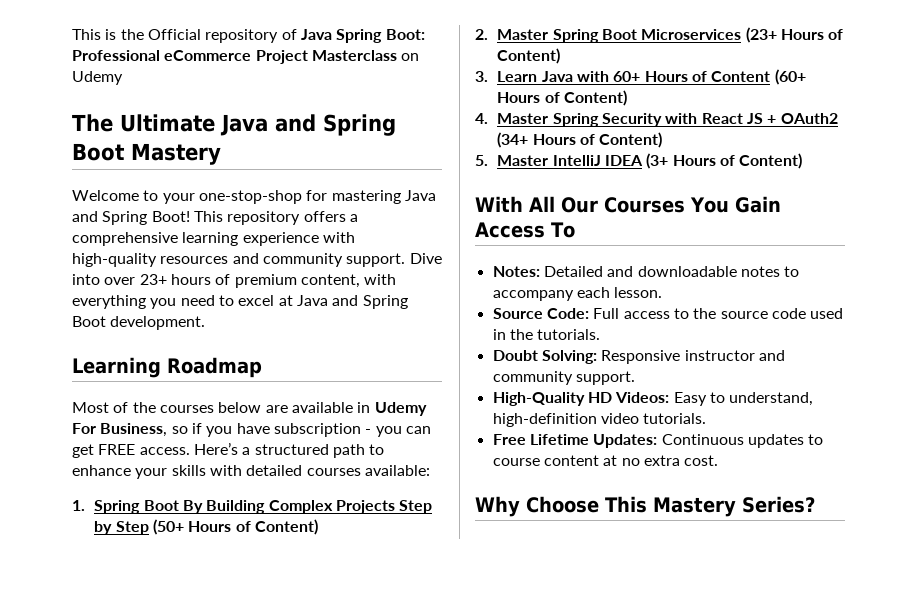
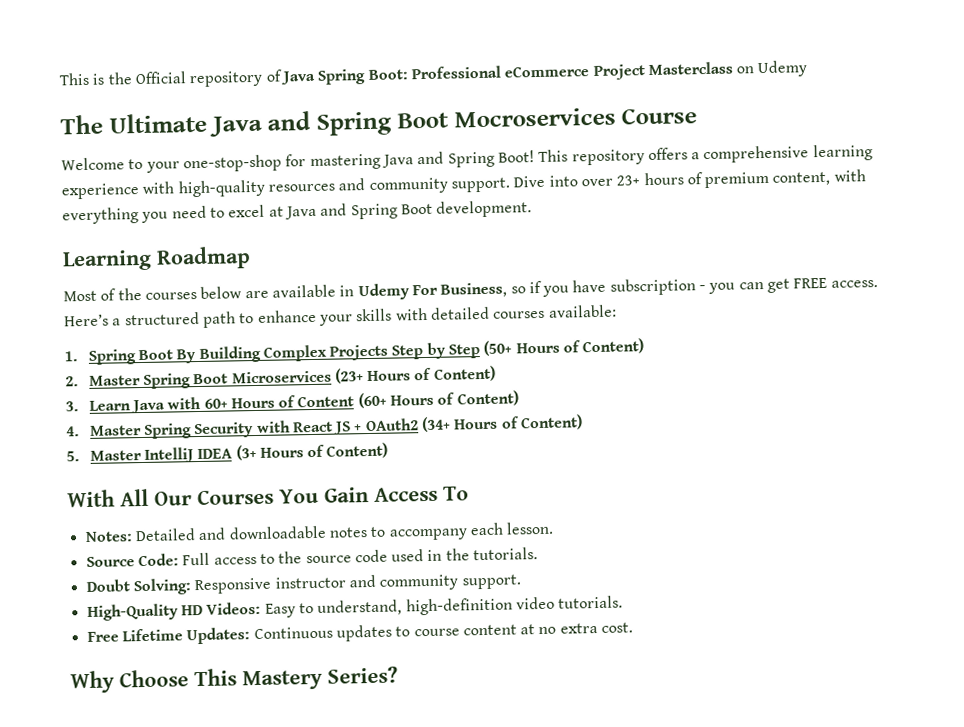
[131,143,221,165] Mastery -> [453,107,698,128] Mocroservices Course

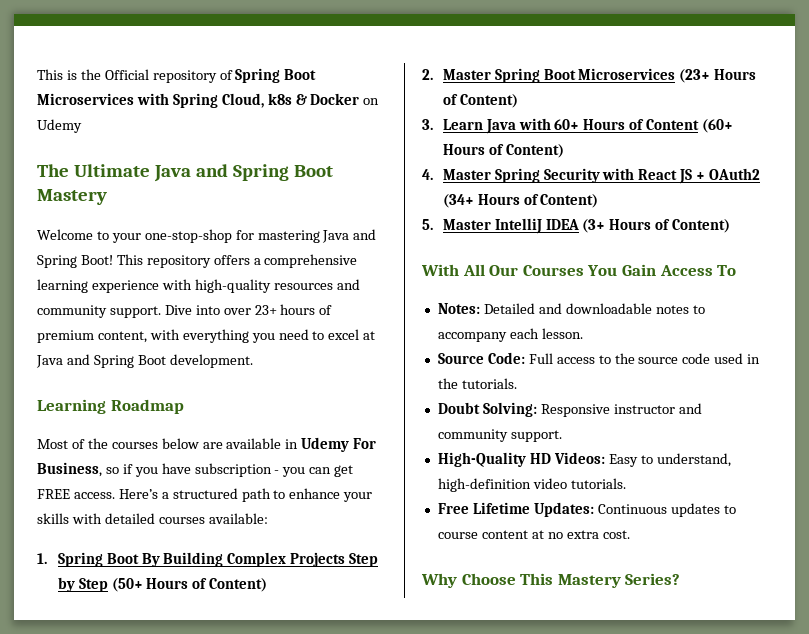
[279,61,733,85] Java Spring Boot: Professional eCommerce Project Masterclass -> [235,68,317,83] [37,93,360,108] Spring Boot Microservices with Spring Cloud, k8s & Docker
[453,107,698,128] Mocroservices Course -> [37,189,107,205] Mastery

